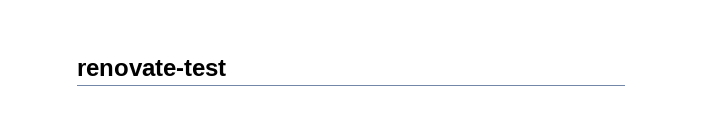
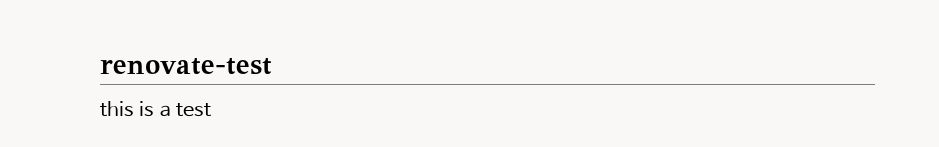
(226, 68) none -> [100,101,211,117] // this is a test

